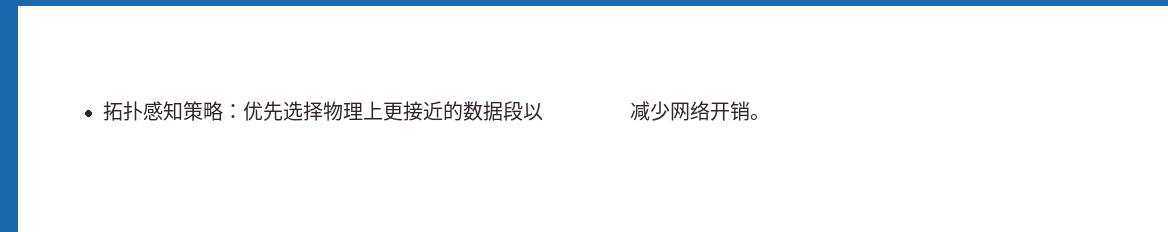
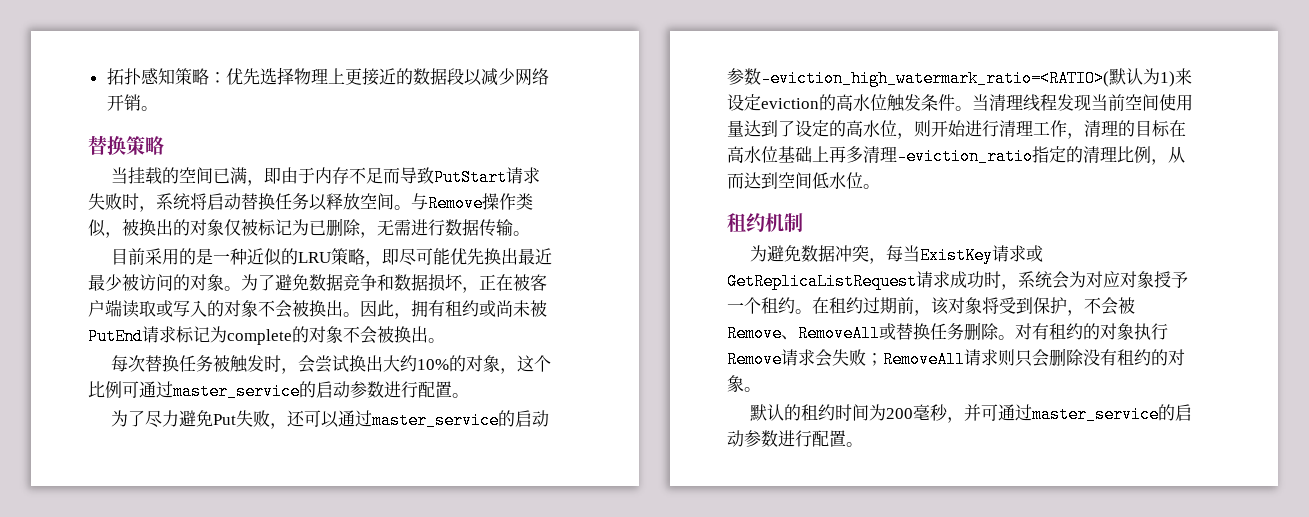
(770, 117) none -> [88,135,164,155] [111,167,541,186] [88,193,533,212] [88,218,530,238] [111,248,553,267] [88,274,547,293] [88,299,547,319] [88,326,445,345] [111,355,552,374] [88,381,469,400] [111,410,550,429] [727,68,1192,87] [727,94,1193,112] [727,120,1186,139] [727,146,1185,165] [727,172,880,189] [727,213,803,232] [750,245,1044,264] [727,271,1188,290] [727,297,1135,316] [727,322,1168,342] [727,348,1185,368] [727,375,761,392] [750,404,1193,423] [727,430,863,447] // 替换策略 // 当挂载的空间已满，即由于内存不足而导致PutStart请求失败时，系统将启动替换任务以释放空间。与Remove操作类似，被换出的对象仅被标记为已删除，无需进行数据传输。 // 目前采用的是一种近似的LRU策略，即尽可能优先换出最近最少被访问的对象。为了避免数据竞争和数据损坏，正在被客户端读取或写入的对象不会被换出。因此，拥有租约或尚未被PutEnd请求标记为complete的对象不会被换出。 // 每次替换任务被触发时，会尝试换出大约10%的对象，这个比例可通过master_service的启动参数进行配置。 // 为了尽力避免Put失败，还可以通过master_service的启动参数-eviction_high_watermark_ratio=<RATIO>(默认为1)来设定eviction的高水位触发条件。当清理线程发现当前空间使用量达到了设定的高水位，则开始进行清理工作，清理的目标在高水位基础上再多清理-eviction_ratio指定的清理比例，从而达到空间低水位。 // 租约机制 // 为避免数据冲突，每当ExistKey请求或GetReplicaListRequest请求成功时，系统会为对应对象授予一个租约。在租约过期前，该对象将受到保护，不会被Remove、RemoveAll或替换任务删除。对有租约的对象执行Remove请求会失败；RemoveAll请求则只会删除没有租约的对象。 // 默认的租约时间为200毫秒，并可通过master_service的启动参数进行配置。

